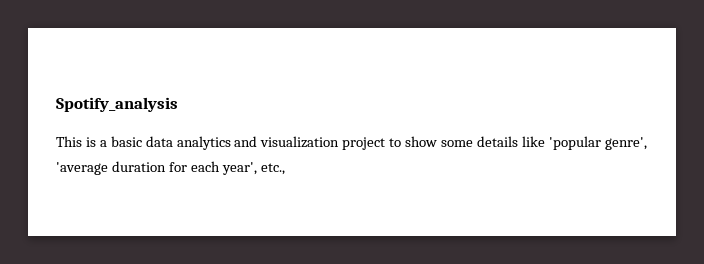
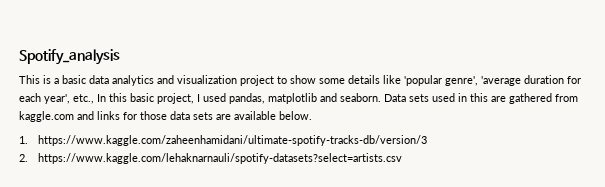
(285, 169) none -> [97,93,578,104] [19,111,312,122] [19,135,427,146] [19,153,402,164] In this basic project, I used pandas, matplotlib and seaborn. Data sets used in this are gathered from kaggle.com and links for those data sets are available below. // 1. https://www.kaggle.com/zaheenhamidani/ultimate-spotify-tracks-db/version/3 // 2. https://www.kaggle.com/lehaknarnauli/spotify-datasets?select=artists.csv

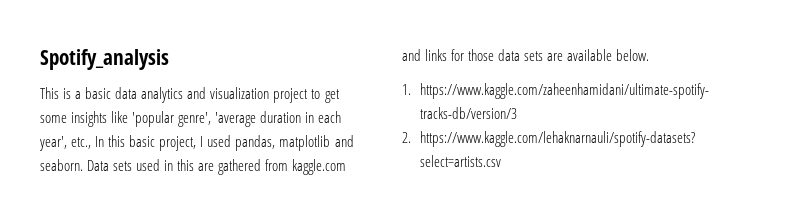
[290,75,380,84] show some details -> [324,89,340,103] [40,111,108,127] get some insights
[567,76,581,84] for -> [305,112,315,123] in

